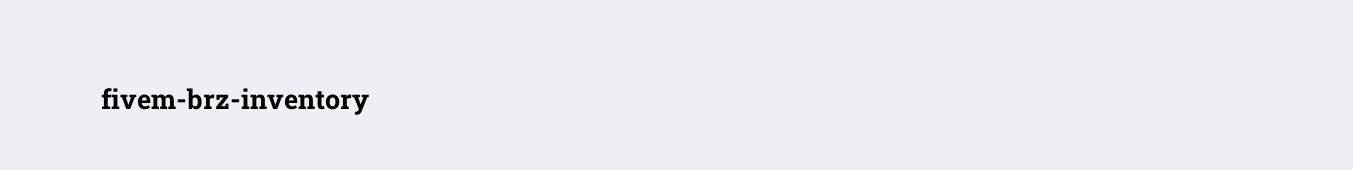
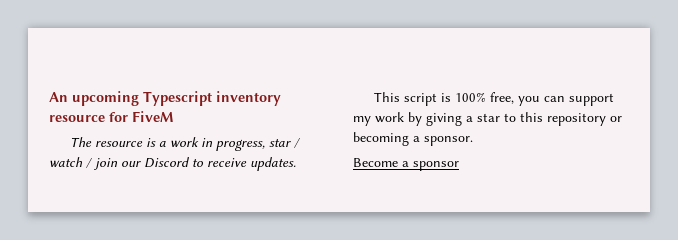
[101,88,369,115] fivem-brz-inventory -> [49,91,281,106] [49,111,173,122] [69,137,301,151] [49,157,296,171] [373,92,614,106] [353,112,622,126] [353,132,473,146] [353,158,459,171] An upcoming Typescript inventory resource for FiveM // The resource is a work in progress, star / watch / join our Discord to receive updates. // This script is 100% free, you can support my work by giving a star to this repository or becoming a sponsor. // Become a sponsor

